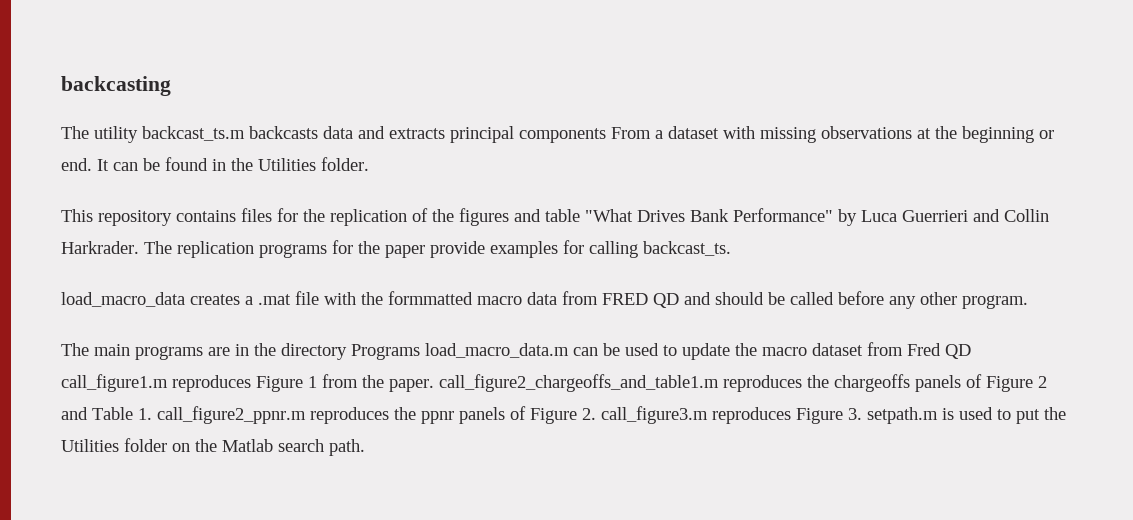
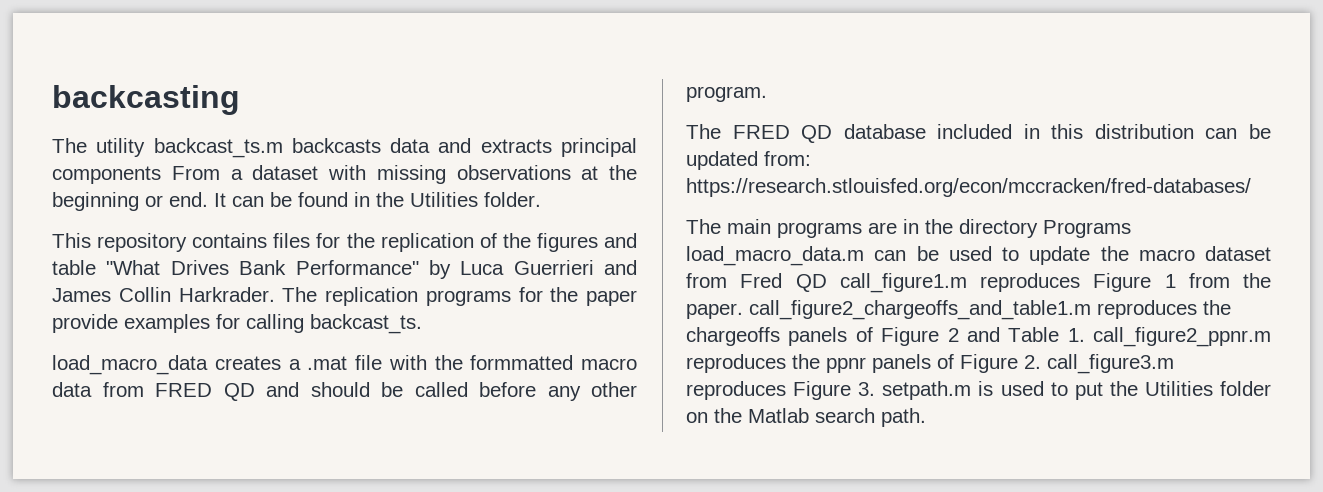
(1000, 215) none -> [52,288,111,302] James
(1028, 302) none -> [686,124,1271,143] [686,151,811,170] [686,178,1251,197] // The FRED QD database included in this distribution can be updated from: https://research.stlouisfed.org/econ/mccracken/fred-databases/

